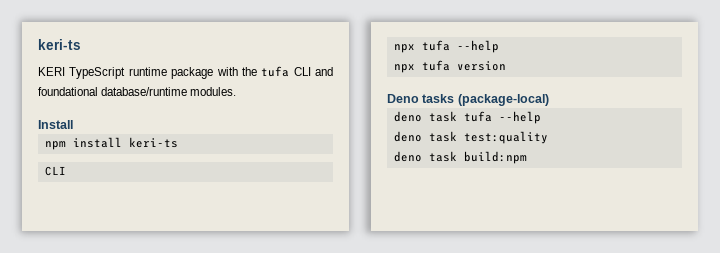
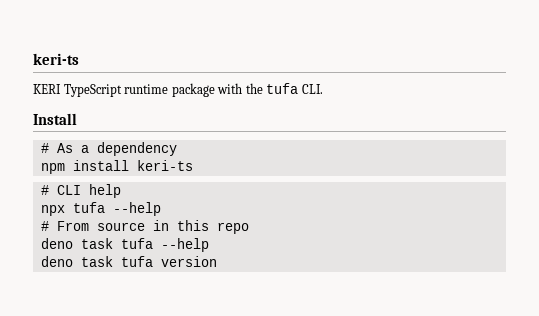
[293,67,333,76] [38,87,237,96] [38,120,73,129] CLI and foundational database/runtime modules. // Install -> [301,84,323,94] [33,113,77,125] [40,142,177,156] CLI. // Install // # As a dependency
[44,166,66,176] CLI -> [40,184,121,198] # CLI help
[393,60,506,73] [387,94,549,106] npx tufa version // Deno tasks (package-local) -> [40,220,249,234] # From source in this repo
[463,131,548,144] [393,151,527,164] test:quality // deno task build:npm -> [120,256,217,267] tufa version

